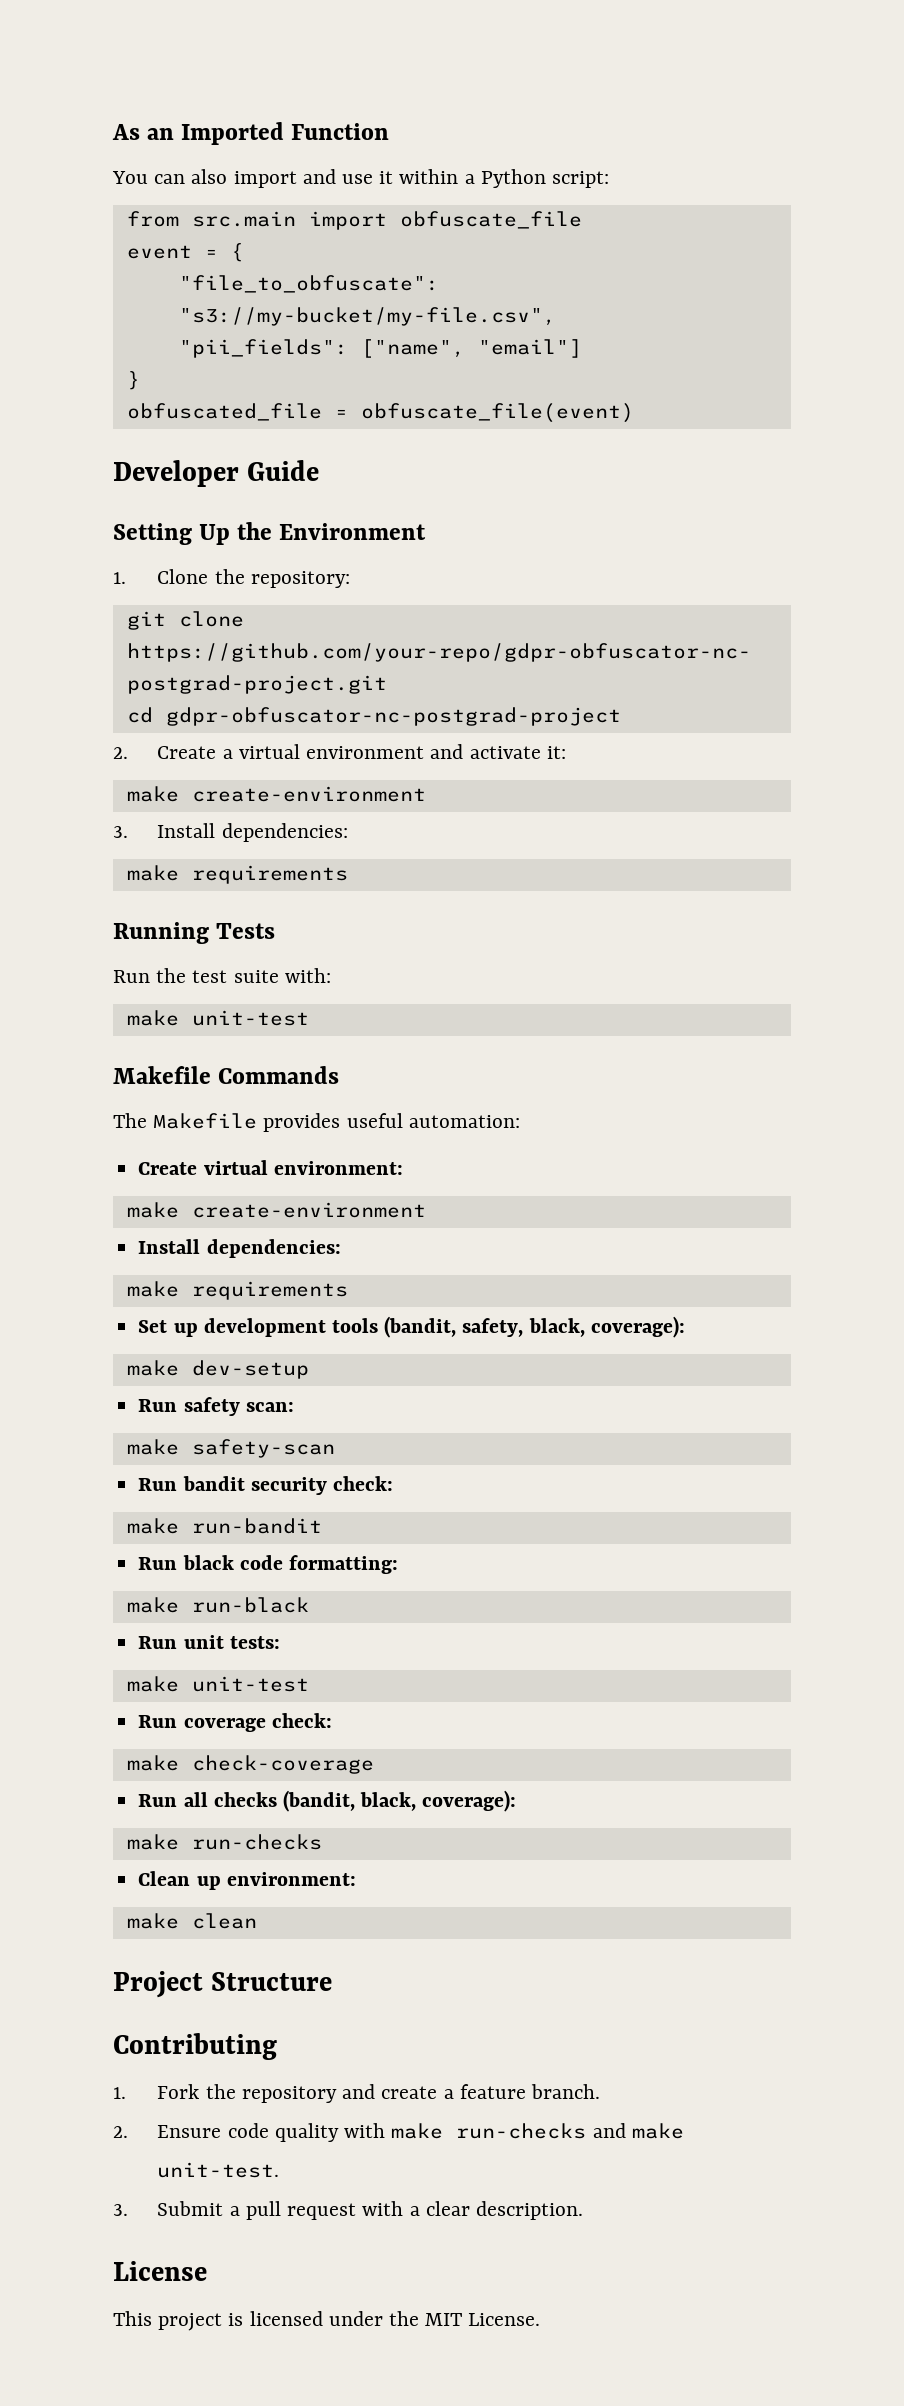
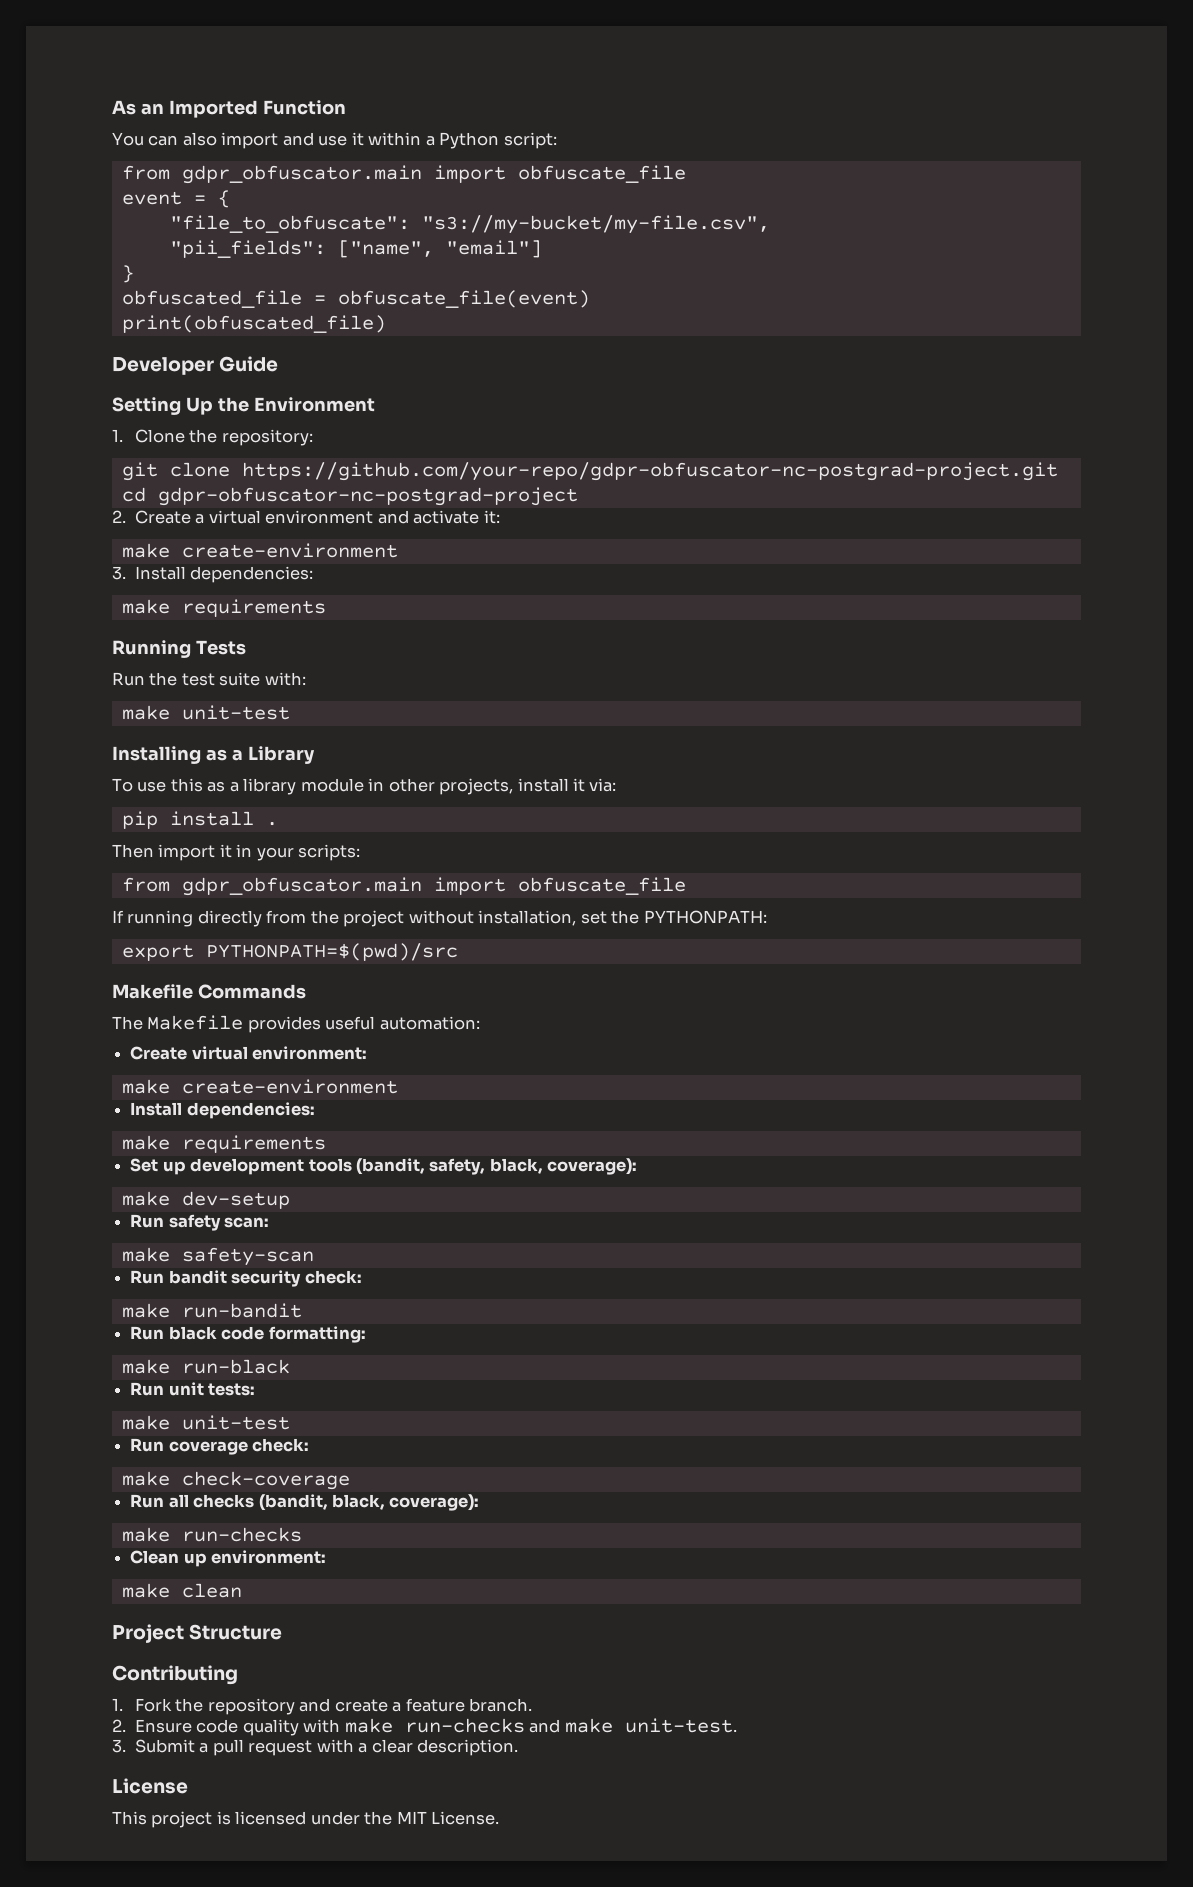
[191,211,296,227] src.main -> [181,165,422,184] gdpr_obfuscator.main
(634, 413) none -> [121,315,386,333] // print(obfuscated_file)
(309, 1018) none -> [112,746,315,764] [112,778,617,795] [121,811,278,829] [112,844,361,861] [121,877,686,896] [112,910,767,927] [121,943,458,961] // Installing as a Library // To use this as a library module in other projects, install it via: // pip install . // Then import it in your scripts: // from gdpr_obfuscator.main import obfuscate_file // If running directly from the project without installation, set the PYTHONPATH: // export PYTHONPATH=$(pwd)/src

